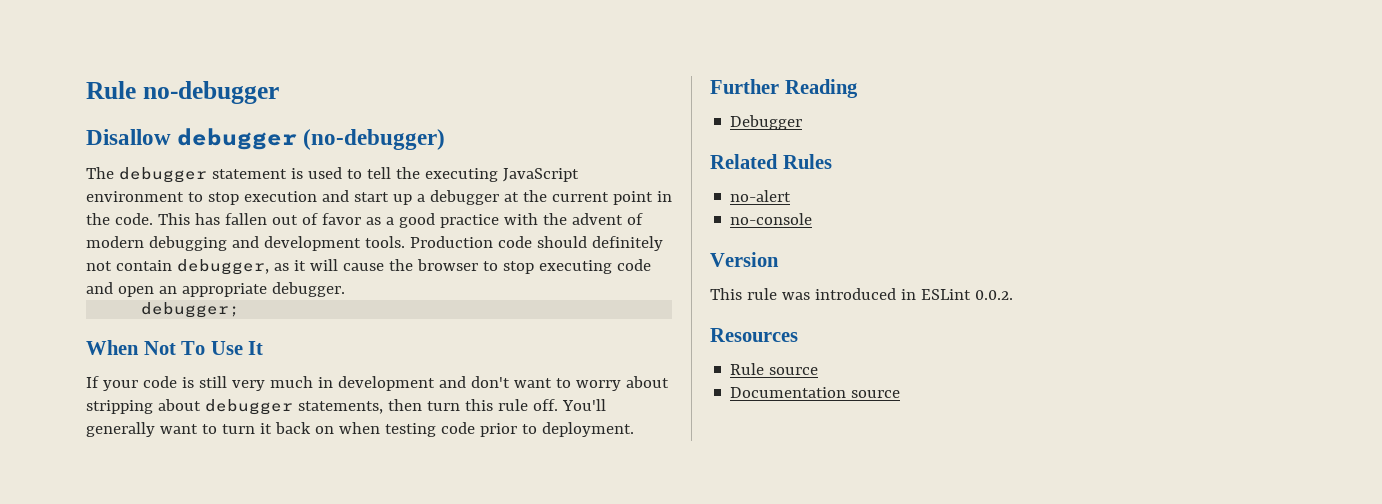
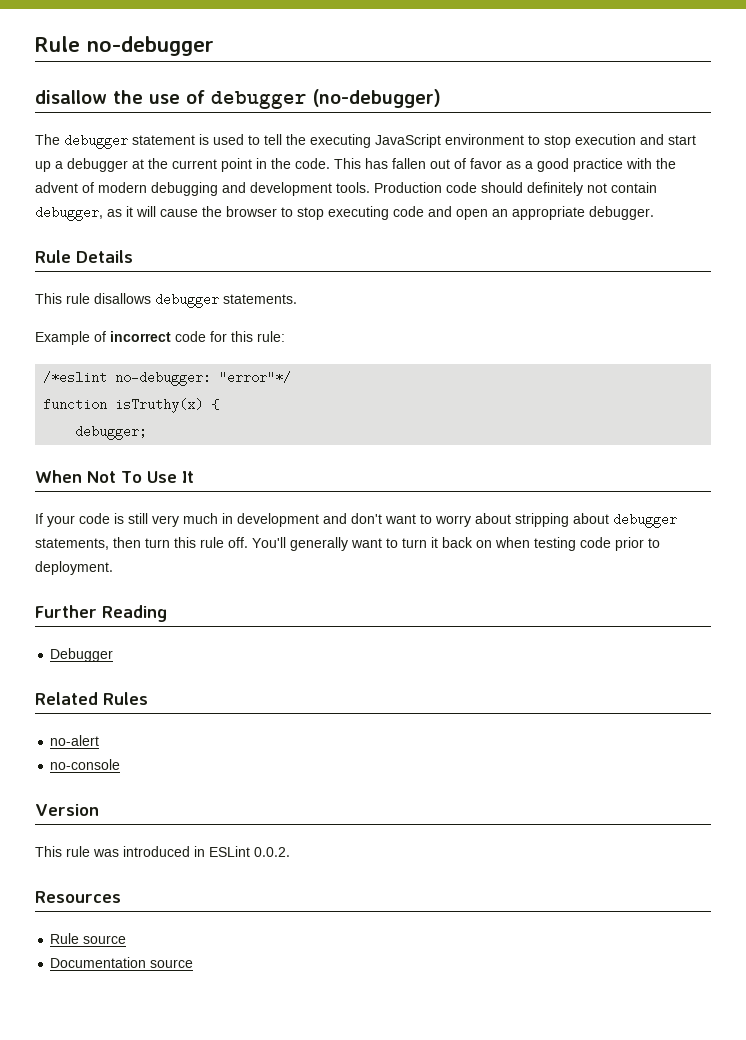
[86,129,171,145] Disallow -> [35,90,205,104] disallow the use of
(345, 289) none -> [35,250,133,263] [35,293,297,308] [35,331,285,345] [43,371,292,386] [43,398,220,413] // Rule Details // This rule disallows debugger statements. // Example of incorrect code for this rule: // /*eslint no-debugger: "error"*/ // function isTruthy(x) {

